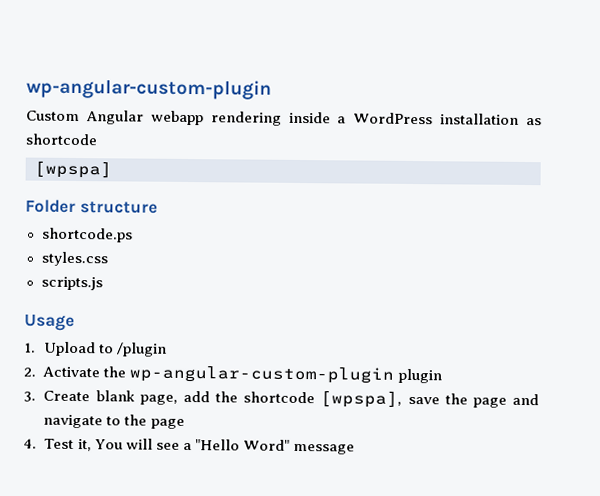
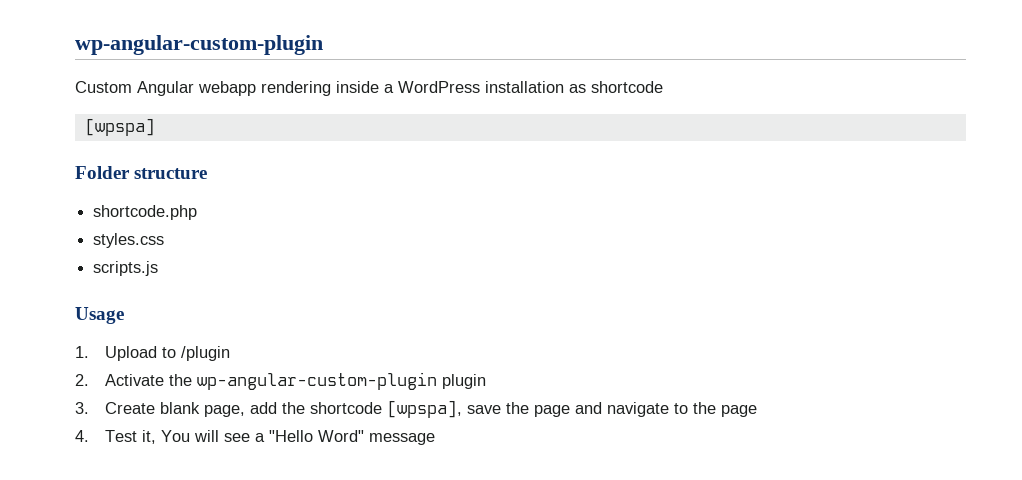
[41,227,133,243] shortcode.ps -> [93,205,198,220] shortcode.php

